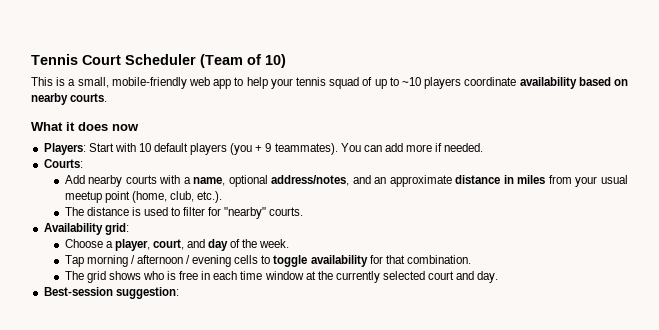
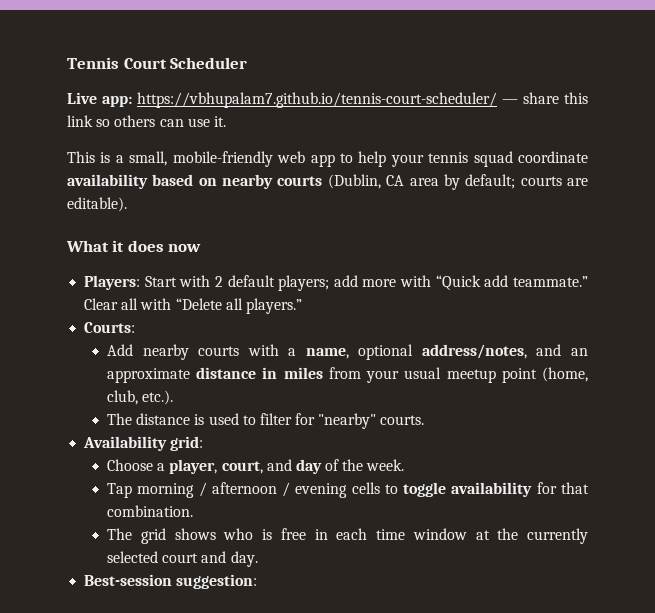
[200,54,286,68] (Team of 10) -> [67,92,588,108] [67,115,226,127] // Live app: https://vbhupalam7.github.io/tennis-court-scheduler/ — share this link so others can use it.
[362,77,462,89] of up to ~10 players -> (513, 159) none
[70,93,108,102] courts. -> [277,174,588,190] [67,197,127,212] courts (Dublin, CA area by default; courts are editable).
[138,143,484,155] 10 default players (you + 9 teammates). You can add more if needed. -> [214,275,588,291] [84,298,302,314] 2 default players; add more with “Quick add teammate.” Clear all with “Delete all players.”

